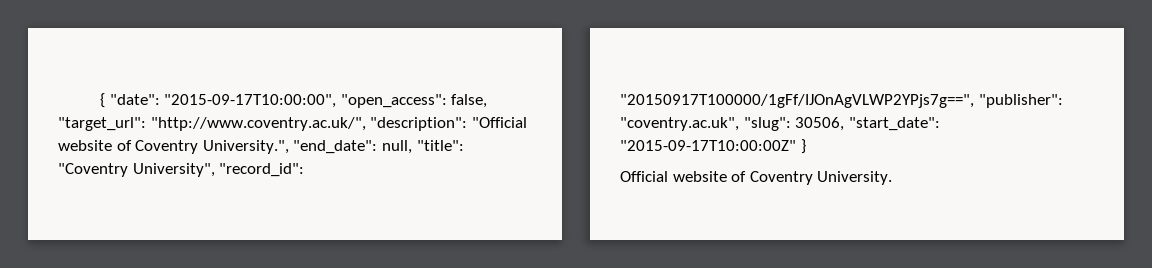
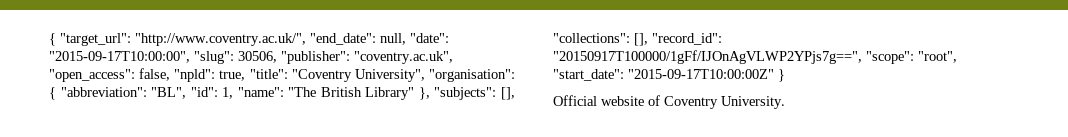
[100,93,488,108] [58,117,527,131] [58,140,464,154] [58,163,305,177] [620,94,1063,108] [620,117,845,131] { "date": "2015-09-17T10:00:00", "open_access": false, "target_url": "http://www.coventry.ac.uk/", "description": "Official website of Coventry University.", "end_date": null, "title": "Coventry University", "record_id": "20150917T100000/1gFf/IJOnAgVLWP2YPjs7g==", "publisher": "coventry.ac.uk", "slug": 30506, -> [49,33,449,46] [49,51,453,64] [49,68,515,82] [49,87,515,100] [553,33,722,46] [553,50,957,64] { "target_url": "http://www.coventry.ac.uk/", "end_date": null, "date": "2015-09-17T10:00:00", "slug": 30506, "publisher": "coventry.ac.uk", "open_access": false, "npld": true, "title": "Coventry University", "organisation": { "abbreviation": "BL", "id": 1, "name": "The British Library" }, "subjects": [], "collections": [], "record_id": "20150917T100000/1gFf/IJOnAgVLWP2YPjs7g==", "scope": "root",

